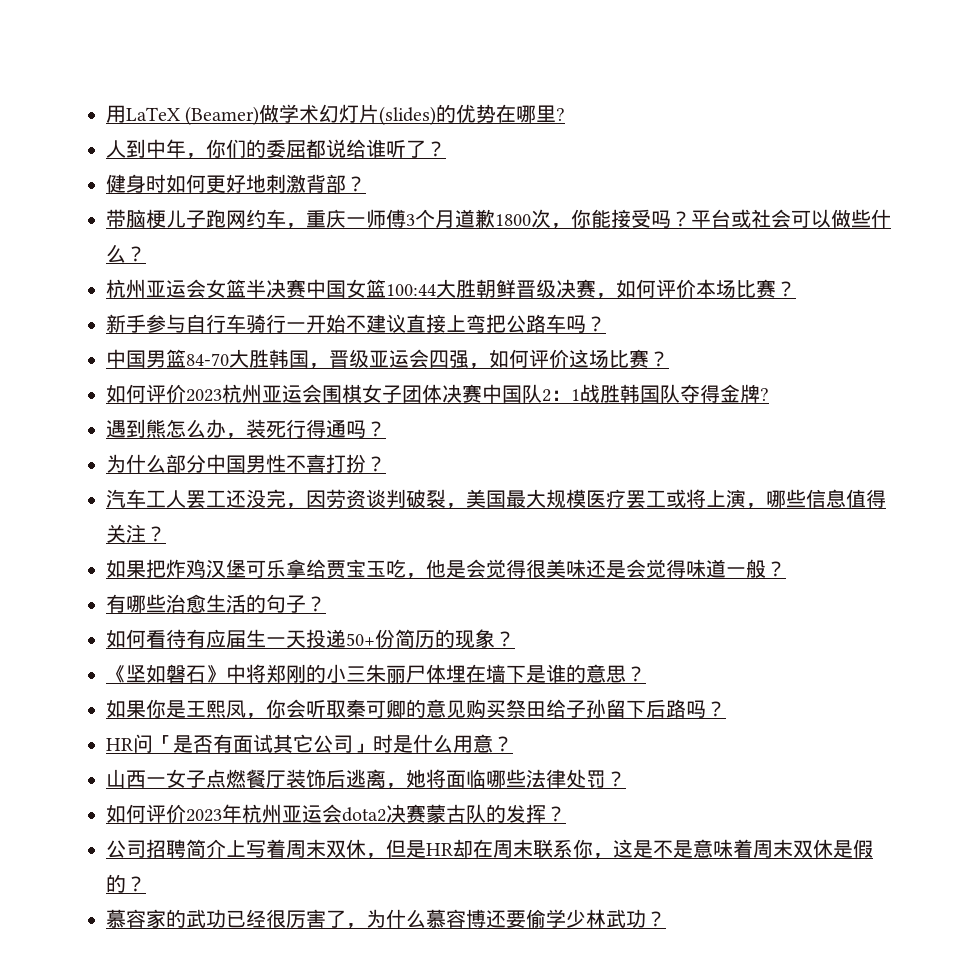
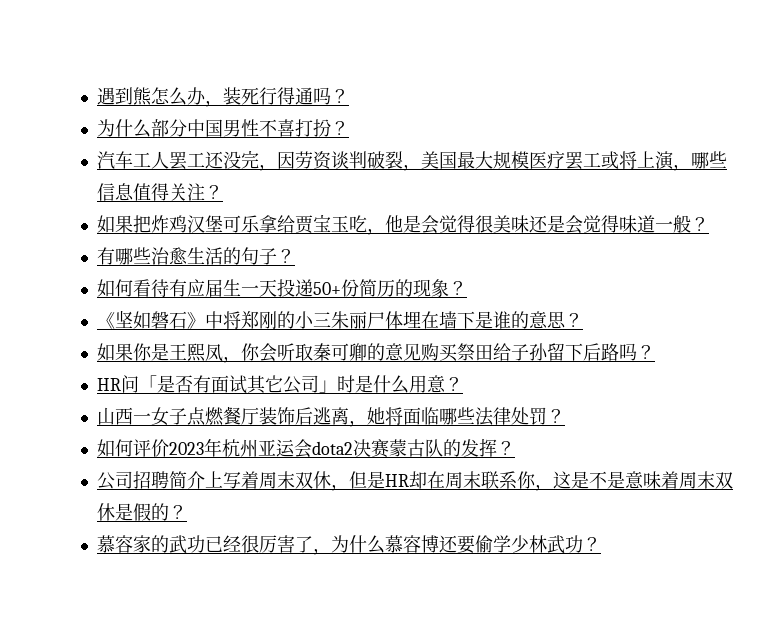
[106,104,566,126] [106,139,446,159] [106,174,366,193] [106,209,891,229] [106,244,146,263] [106,279,796,299] [106,314,606,334] [106,349,669,369] [106,384,769,404] 用LaTeX (Beamer)做学术幻灯片(slides)的优势在哪里? // 人到中年，你们的委屈都说给谁听了？ // 健身时如何更好地刺激背部？ // 带脑梗儿子跑网约车，重庆一师傅3个月道歉1800次，你能接受吗？平台或社会可以做些什么？ // 杭州亚运会女篮半决赛中国女篮100:44大胜朝鲜晋级决赛，如何评价本场比赛？ // 新手参与自行车骑行一开始不建议直接上弯把公路车吗？ // 中国男篮84-70大胜韩国，晋级亚运会四强，如何评价这场比赛？ // 如何评价2023杭州亚运会围棋女子团体决赛中国队2：1战胜韩国队夺得金牌? // -> (96, 96) none

